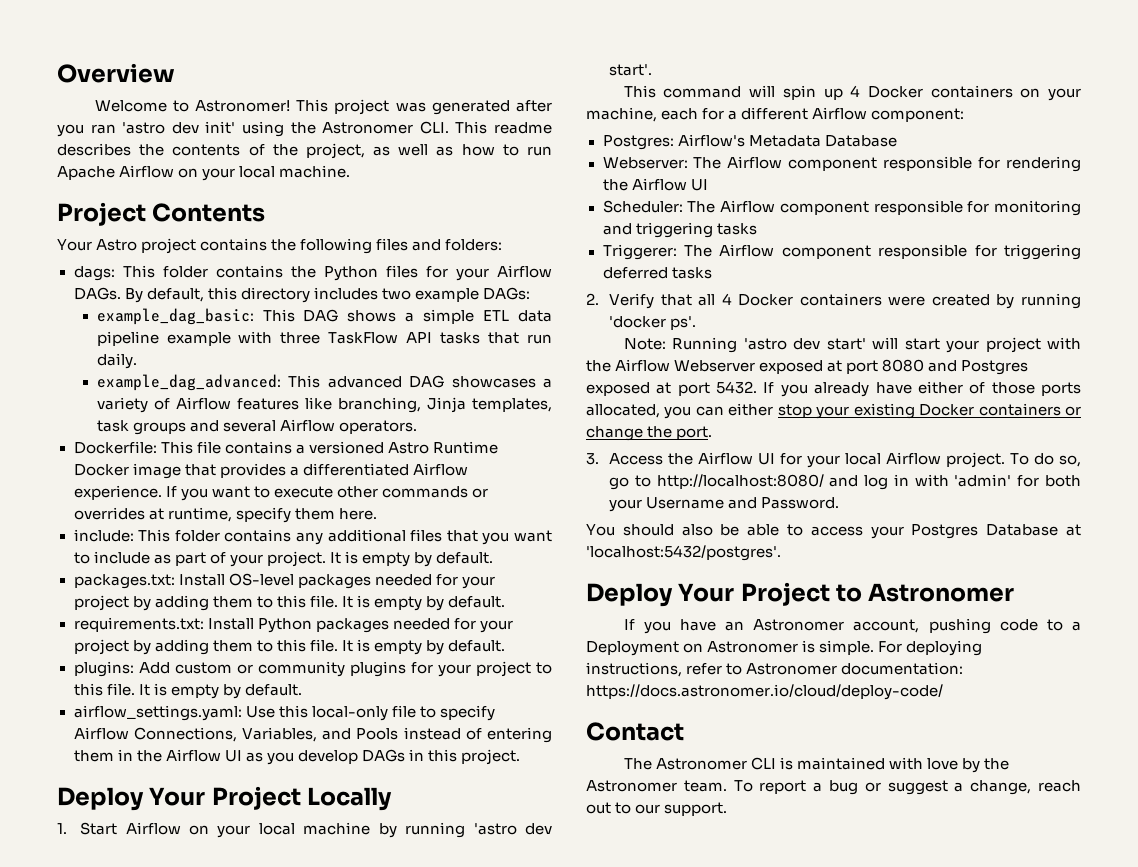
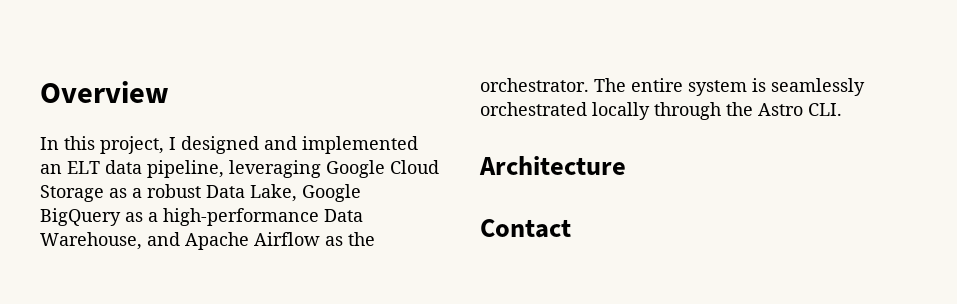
[94,99,552,115] [57,121,553,137] [57,143,552,159] [57,165,351,181] [57,202,266,226] [57,238,503,254] [73,265,552,281] [73,287,530,303] [96,308,552,325] [96,331,553,346] [96,353,137,369] [96,374,553,391] [96,397,552,413] [96,419,417,435] [73,441,498,454] [73,463,468,479] [73,485,488,501] [73,507,377,523] [73,529,552,545] [73,551,494,567] [73,573,495,589] [73,595,506,611] [73,617,513,633] [73,639,506,655] [73,661,552,677] [73,683,302,699] [73,705,495,721] [73,727,552,743] [73,749,521,765] [57,786,393,811] [57,822,552,838] [609,64,653,76] [623,85,1081,101] [586,107,965,122] [602,134,897,150] [602,156,1081,172] [602,178,708,191] [602,200,1081,216] [602,222,757,238] [602,244,1081,260] [602,267,712,279] [586,293,1081,309] [609,316,697,330] [623,337,1081,353] [586,359,1029,375] [586,381,1081,397] [586,403,1081,419] [586,426,713,441] [586,452,1081,468] [609,474,1081,490] [609,497,840,512] [586,524,1081,539] [586,545,781,561] [586,582,1015,607] [623,618,1081,634] [586,640,983,656] [586,662,964,677] [586,684,943,700] [586,722,684,741] [623,757,1010,773] [586,780,1081,795] [586,802,728,816] Welcome to Astronomer! This project was generated after you ran 'astro dev init' using the Astronomer CLI. This readme describes the contents of the project, as well as how to run Apache Airflow on your local machine. // Project Contents // Your Astro project contains the following files and folders: // dags: This folder contains the Python files for your Airflow DAGs. By default, this directory includes two example DAGs: // example_dag_basic: This DAG shows a simple ETL data pipeline example with three TaskFlow API tasks that run daily. // example_dag_advanced: This advanced DAG showcases a variety of Airflow features like branching, Jinja templates, task groups and several Airflow operators. // Dockerfile: This file contains a versioned Astro Runtime Docker image that provides a differentiated Airflow experience. If you want to execute other commands or overrides at runtime, specify them here. // include: This folder contains any additional files that you want to include as part of your project. It is empty by default. // packages.txt: Install OS-level packages needed for your project by adding them to this file. It is empty by default. // requirements.txt: Install Python packages needed for your project by adding them to this file. It is empty by default. // plugins: Add custom or community plugins for your project to this file. It is empty by default. // airflow_settings.yaml: Use this local-only file to specify Airflow Connections, Variables, and Pools instead of entering them in the Airflow UI as you develop DAGs in this project. // Deploy Your Project Locally // 1. Start Airflow on your local machine by running 'astro dev start'. // This command will spin up 4 Docker containers on your machine, each for a different Airflow component: // Postgres: Airflow's Metadata Database // Webserver: The Airflow component responsible for rendering the Airflow UI // Scheduler: The Airflow component responsible for monitoring and triggering tasks // Triggerer: The Airflow component responsible for triggering deferred tasks // 2. Verify that all 4 Docker containers were created by running 'docker ps'. // Note: Running 'astro dev start' will start your project with the Airflow Webserver exposed at port 8080 and Postgres exposed at port 5432. If you already have either of those ports allocated, you can either stop your existing Docker containers or change the port. // 3. Access the Airflow UI for your local Airflow project. To do so, go to http://localhost:8080/ and log in with 'admin' for both your Username and Password. // You should also be able to access your Postgres Database at 'localhost:5432/postgres'. // Deploy Your Project to Astronomer // If you have an Astronomer account, pushing code to a Deployment on Astronomer is simple. For deploying instructions, refer to Astronomer documentation: https://docs.astronomer.io/cloud/deploy-code/ // Contact // The Astronomer CLI is maintained with love by the Astronomer team. To report a bug or suggest a change, reach out to our support. -> [40,136,418,154] [40,160,439,178] [40,184,361,202] [40,208,363,226] [40,232,375,250] [480,78,865,96] [480,102,842,120] [479,156,626,175] [480,219,571,238] In this project, I designed and implemented an ELT data pipeline, leveraging Google Cloud Storage as a robust Data Lake, Google BigQuery as a high-performance Data Warehouse, and Apache Airflow as the orchestrator. The entire system is seamlessly orchestrated locally through the Astro CLI. // Architecture // Contact

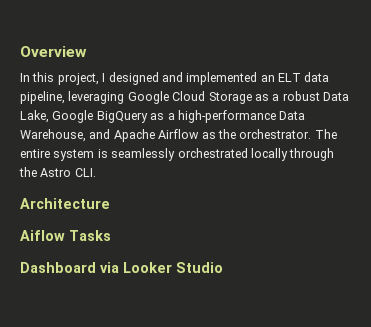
[480,219,571,238] Contact -> [20,230,111,241] [20,262,223,273] Aiflow Tasks // Dashboard via Looker Studio

